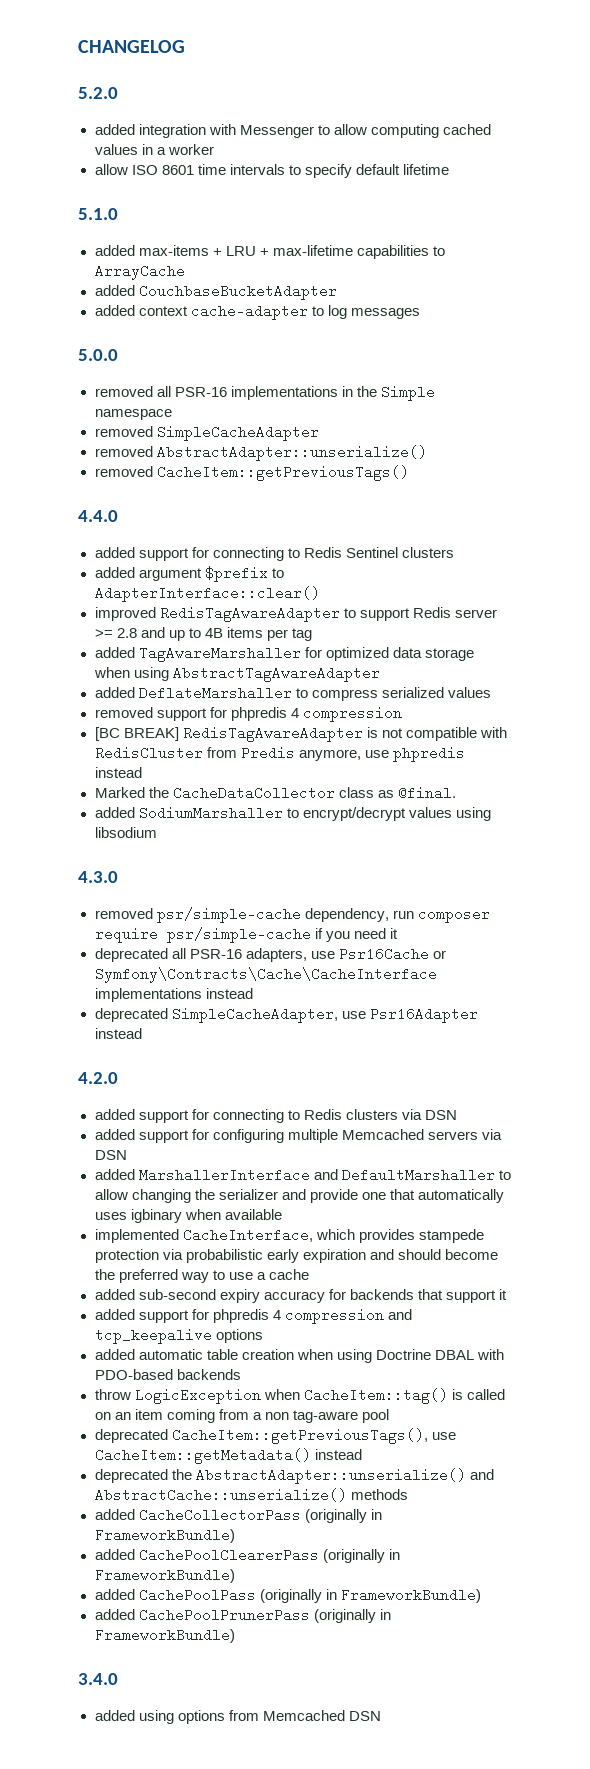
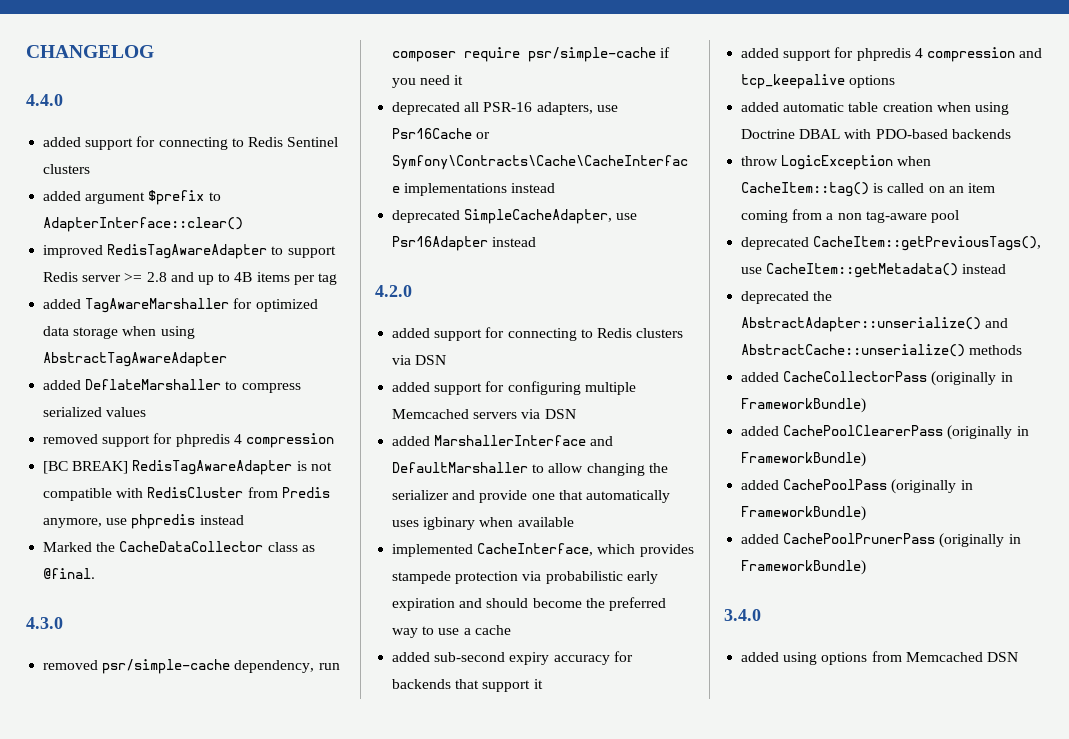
[78,87,118,99] [94,124,491,138] [94,144,214,155] [94,164,449,178] [78,208,118,220] [94,245,445,259] [94,264,185,280] [94,284,337,300] [94,304,420,320] [78,349,118,361] [94,385,435,401] [94,409,172,420] [94,425,319,441] [94,445,427,461] [94,465,409,481] // 5.2.0 // added integration with Messenger to allow computing cached values in a worker // allow ISO 8601 time intervals to specify default lifetime // 5.1.0 // added max-items + LRU + max-lifetime capabilities to ArrayCache // added CouchbaseBucketAdapter // added context cache-adapter to log messages // 5.0.0 // removed all PSR-16 implementations in the Simple namespace // removed SimpleCacheAdapter // removed AbstractAdapter::unserialize() // removed CacheItem::getPreviousTags() -> (154, 51) none
[94,806,491,821] [94,827,157,838] // added SodiumMarshaller to encrypt/decrypt values using libsodium -> (96, 573) none

